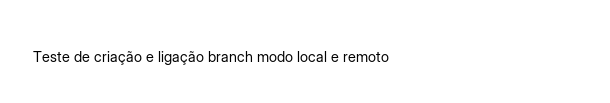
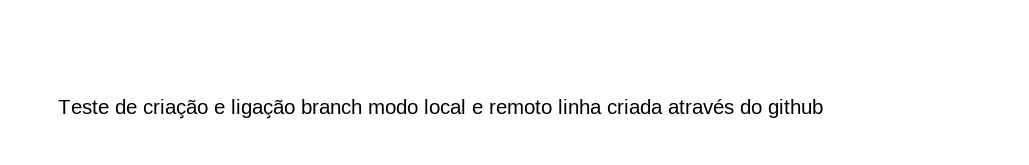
(389, 56) none -> [557,99,823,118] linha criada através do github

